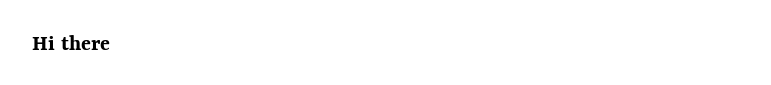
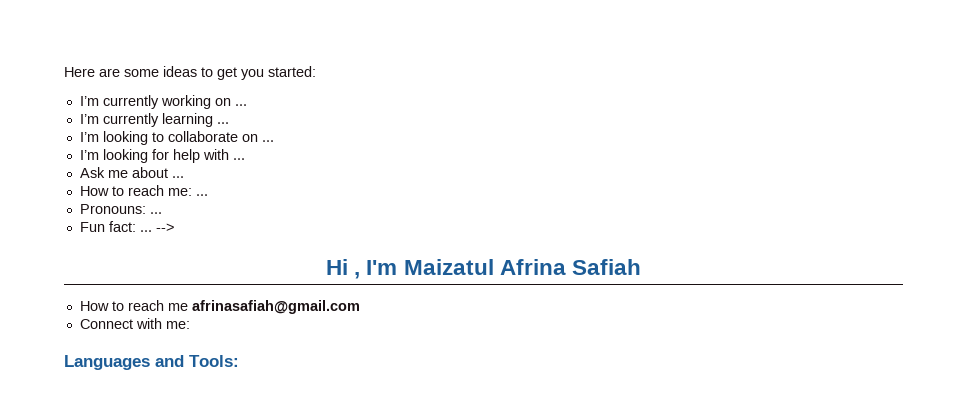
[32,35,111,50] Hi there -> [64,66,316,80] [79,95,247,109] [79,113,229,127] [79,131,274,145] [79,149,245,163] [79,167,184,178] [79,185,208,196] [79,204,162,214] [79,221,174,232] [326,259,641,279] [79,300,360,314] [79,318,190,329] [64,355,239,370] Here are some ideas to get you started: // I’m currently working on ... // I’m currently learning ... // I’m looking to collaborate on ... // I’m looking for help with ... // Ask me about ... // How to reach me: ... // Pronouns: ... // Fun fact: ... --> // Hi , I'm Maizatul Afrina Safiah // How to reach me afrinasafiah@gmail.com // Connect with me: // Languages and Tools:

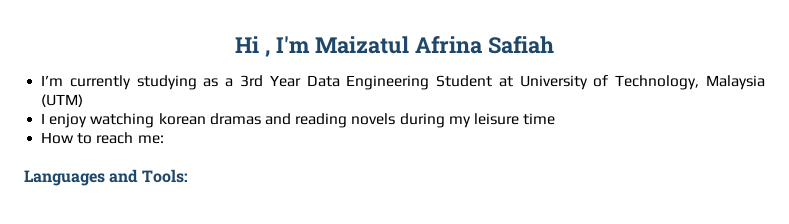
[64,66,316,80] [79,95,247,109] [79,113,229,127] [79,131,274,145] [79,149,245,163] [79,167,184,178] [79,185,208,196] [79,204,162,214] [79,221,174,232] Here are some ideas to get you started: // I’m currently working on ... // I’m currently learning ... // I’m looking to collaborate on ... // I’m looking for help with ... // Ask me about ... // How to reach me: ... // Pronouns: ... // Fun fact: ... --> // -> (235, 44) none
[79,300,360,314] [79,318,162,329] // How to reach me afrinasafiah@gmail.com // Connect with -> [41,75,765,90] [41,94,84,107] [41,113,556,128] [41,132,134,144] // I’m currently studying as a 3rd Year Data Engineering Student at University of Technology, Malaysia (UTM) // I enjoy watching korean dramas and reading novels during my leisure time // How to reach

